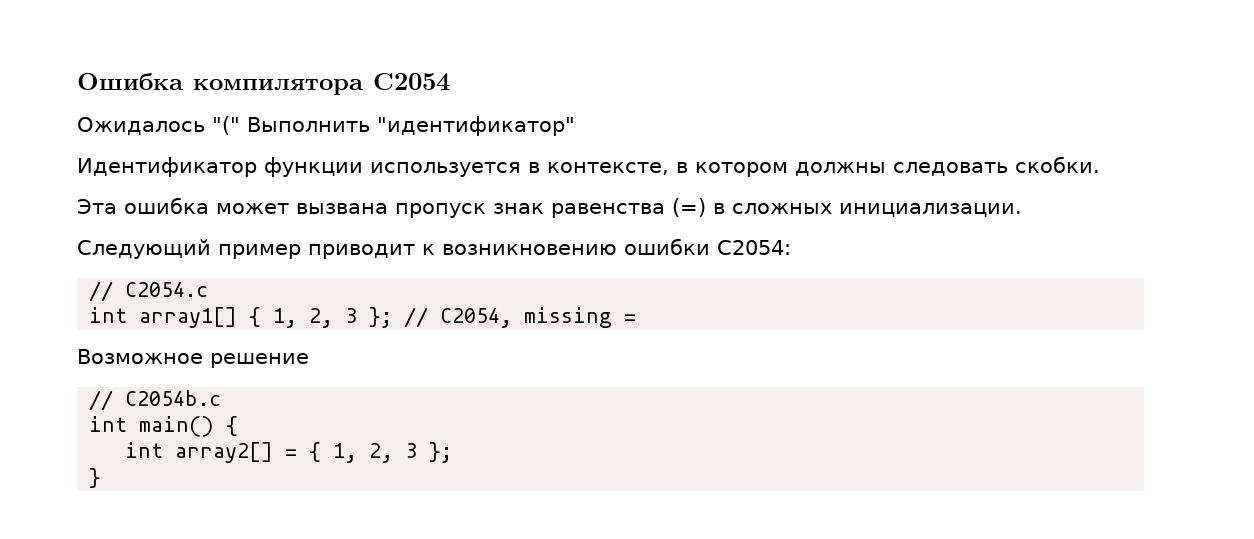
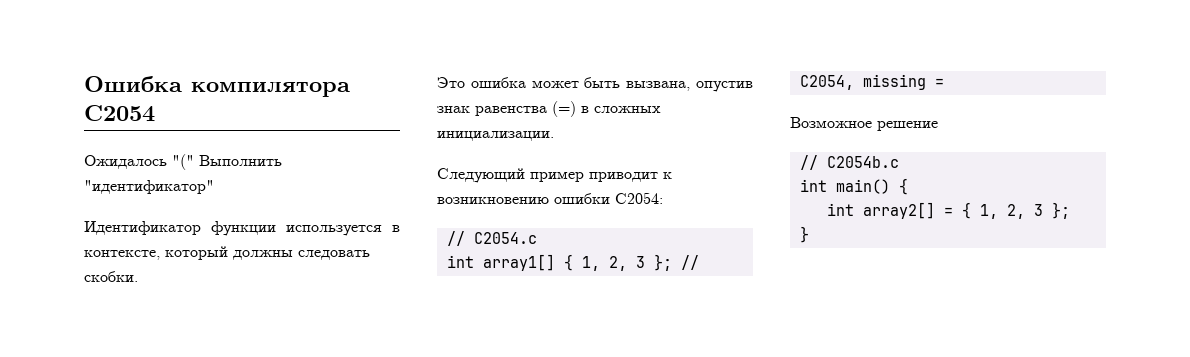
[676,162,788,177] в котором -> [165,246,228,260] который
[77,199,117,214] Эта -> [437,77,465,88] Это
[296,203,486,218] вызвана пропуск -> [584,77,753,92] быть вызвана, опустив

